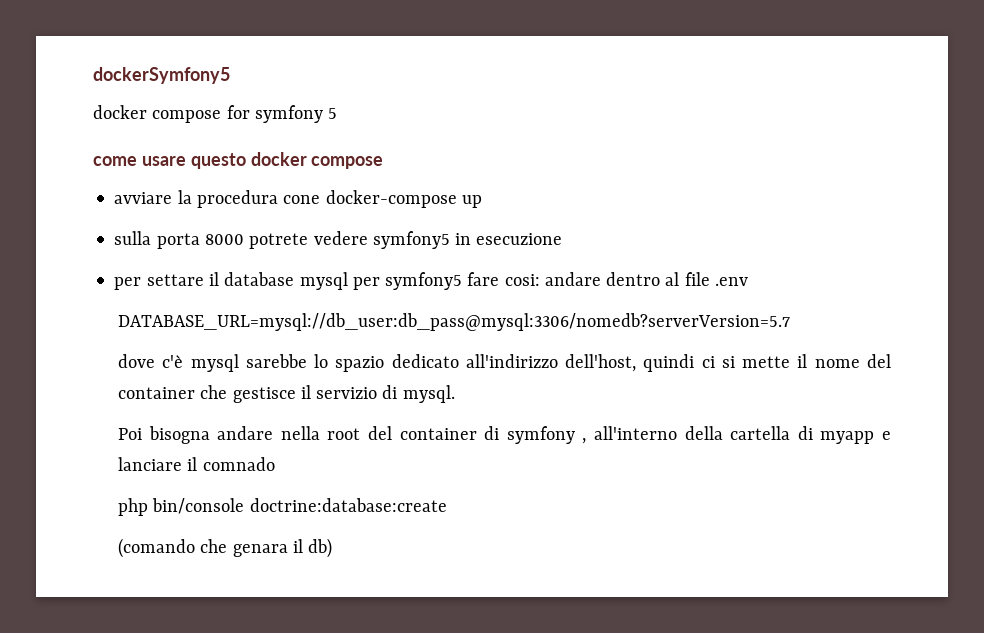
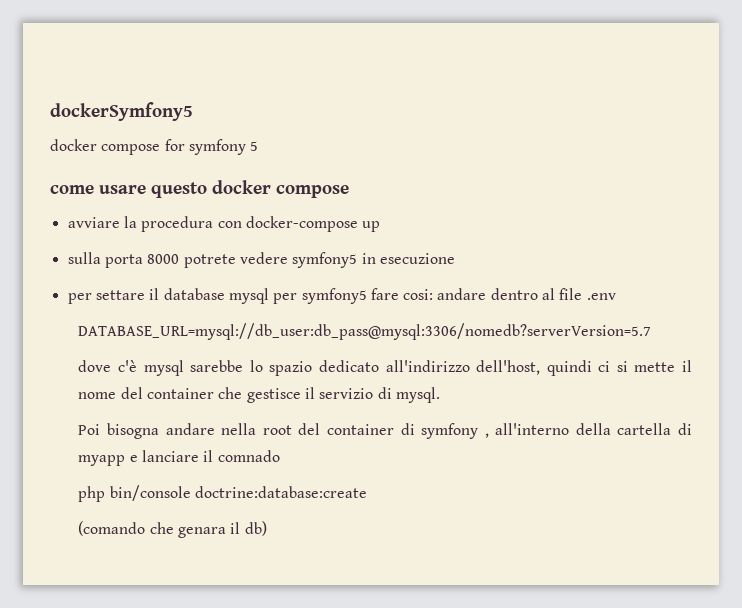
[283,195,321,204] cone -> [217,221,242,228] con

